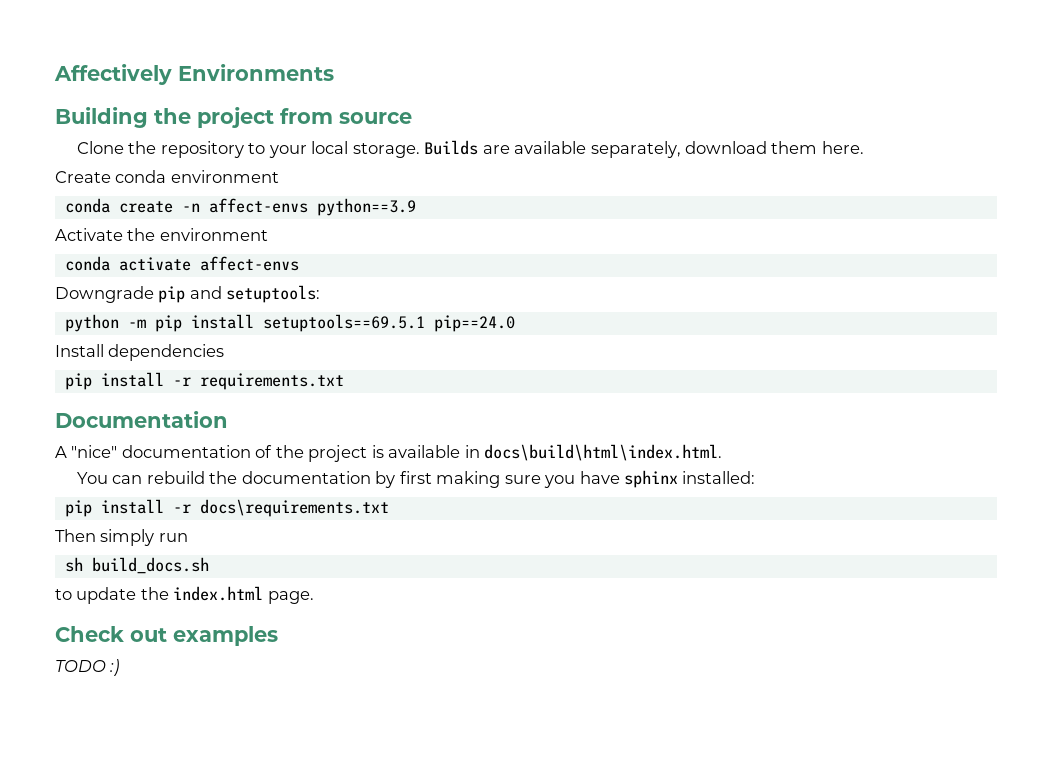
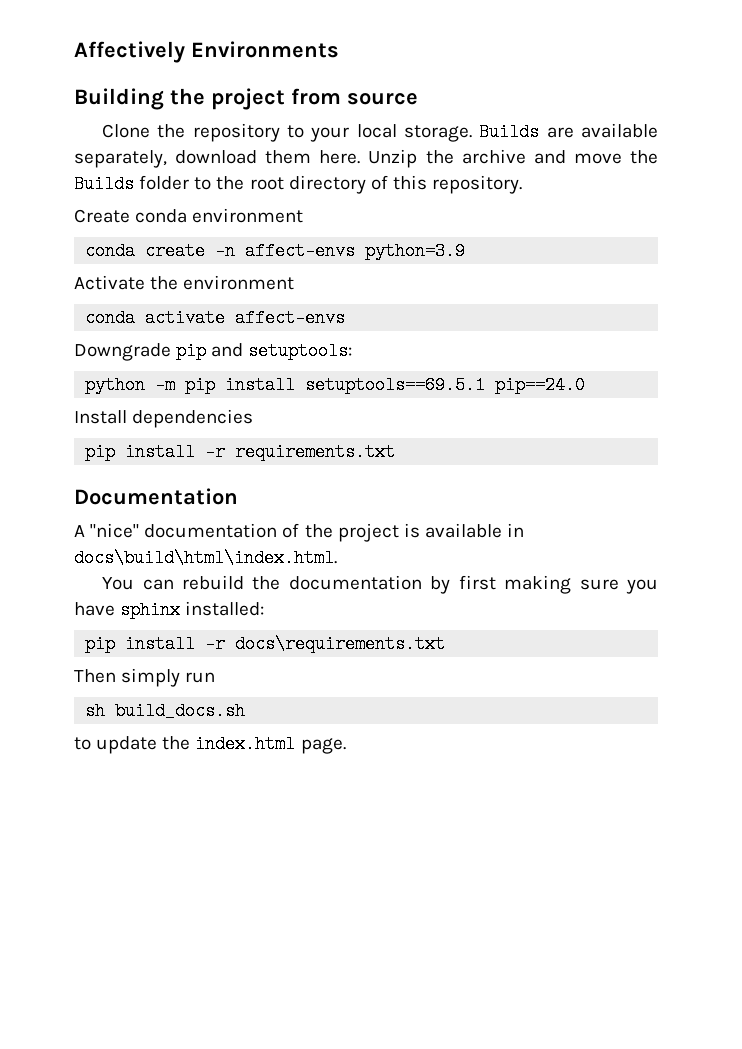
(864, 147) none -> [368,149,659,168] [74,175,523,194] Unzip the archive and move the Builds folder to the root directory of this repository.
[316,198,416,216] python==3.9 -> [365,242,466,260] python=3.9
[55,626,278,646] [55,659,120,676] // Check out examples // TODO :) -> (346, 746) none

